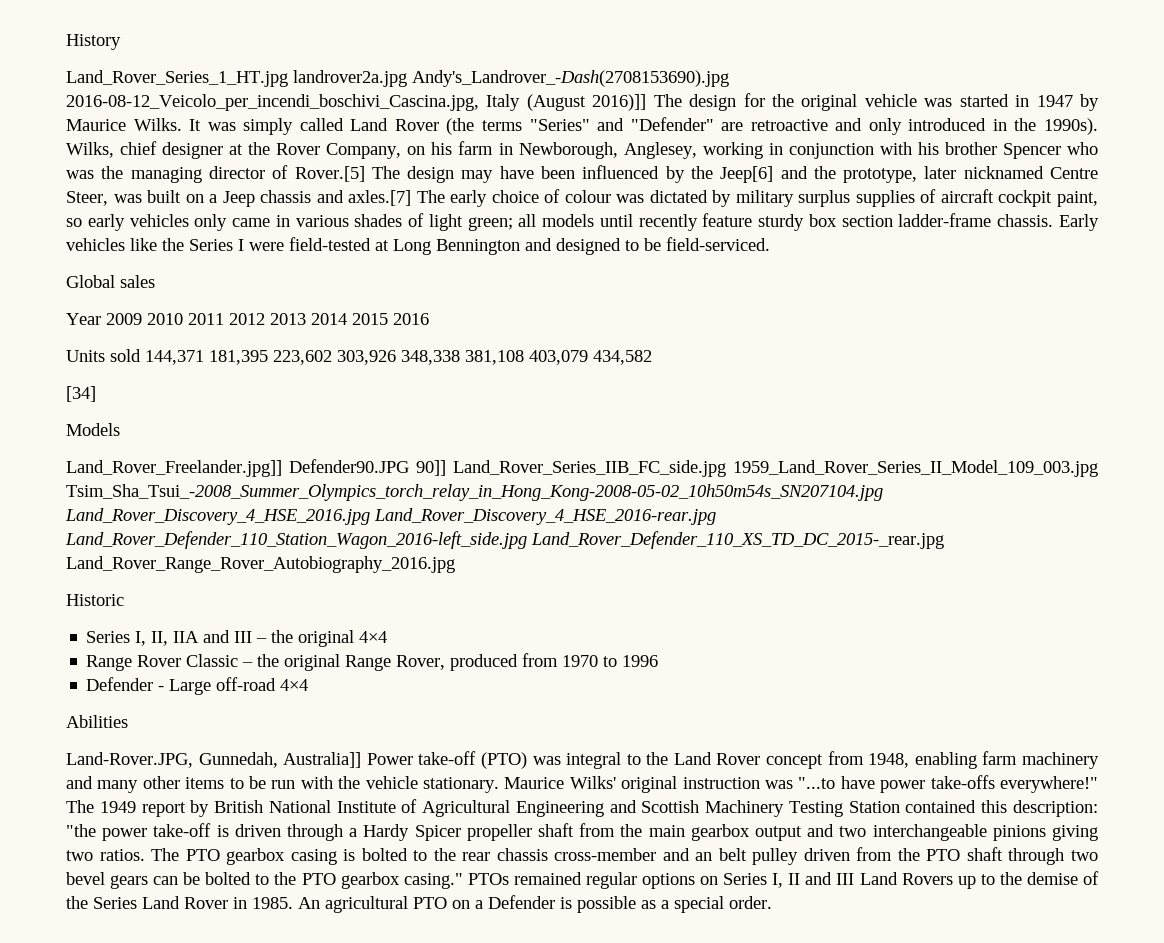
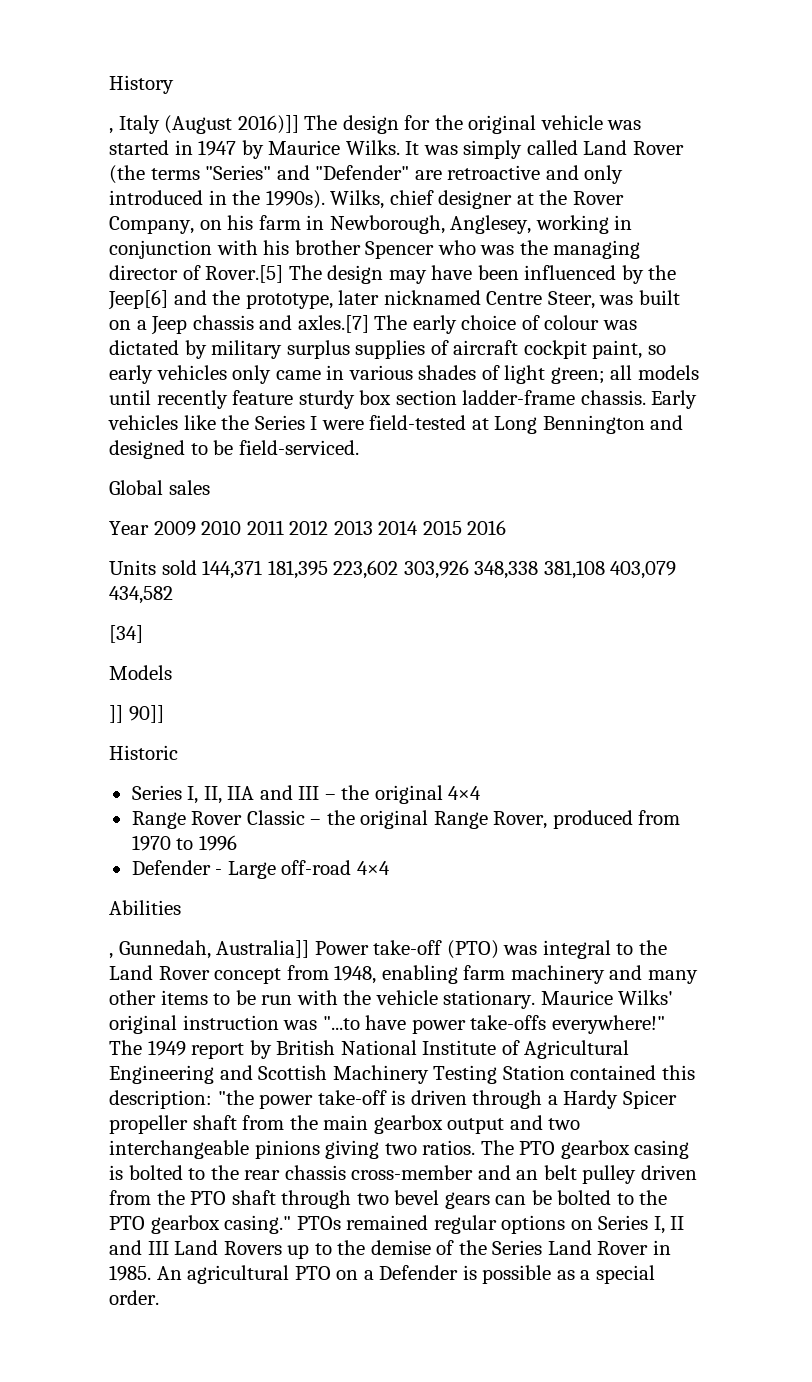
[66,70,729,87] [66,94,479,111] Land_Rover_Series_1_HT.jpg landrover2a.jpg Andy's_Landrover_-Dash(2708153690).jpg 2016-08-12_Veicolo_per_incendi_boschivi_Cascina.jpg, -> [109,128,113,134] ,
[66,459,409,477] Land_Rover_Freelander.jpg]] Defender90.JPG -> [109,705,123,723] ]]
[453,460,1098,477] [66,484,883,501] [65,508,716,525] [65,531,944,549] [66,556,455,573] Land_Rover_Series_IIB_FC_side.jpg 1959_Land_Rover_Series_II_Model_109_003.jpg Tsim_Sha_Tsui_-2008_Summer_Olympics_torch_relay_in_Hong_Kong-2008-05-02_10h50m54s_SN207104.jpg Land_Rover_Discovery_4_HSE_2016.jpg Land_Rover_Discovery_4_HSE_2016-rear.jpg Land_Rover_Defender_110_Station_Wagon_2016-left_side.jpg Land_Rover_Defender_110_XS_TD_DC_2015-_rear.jpg Land_Rover_Range_Rover_Autobiography_2016.jpg -> (164, 714) none
[66,752,193,768] Land-Rover.JPG, -> [109,953,113,959] ,

